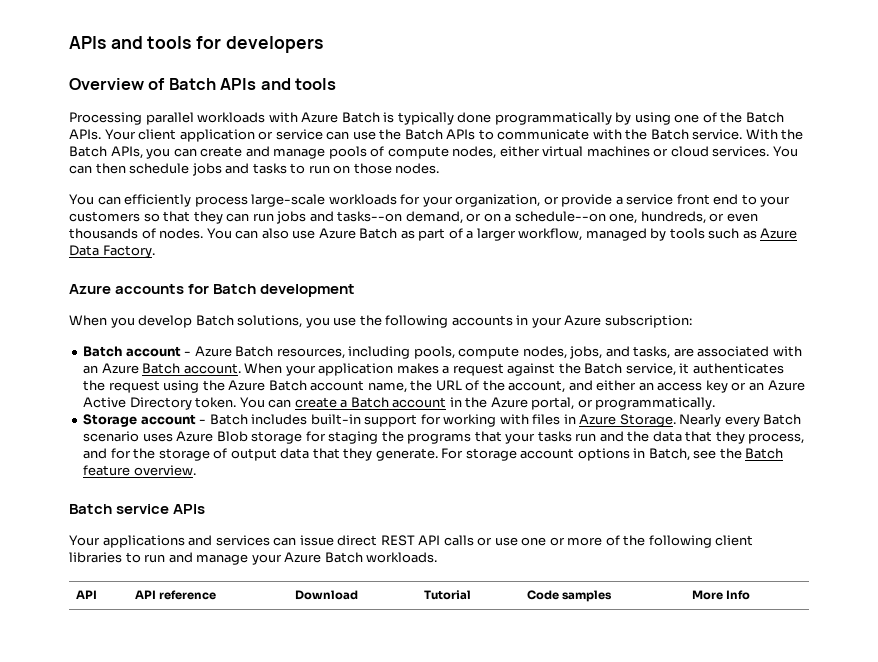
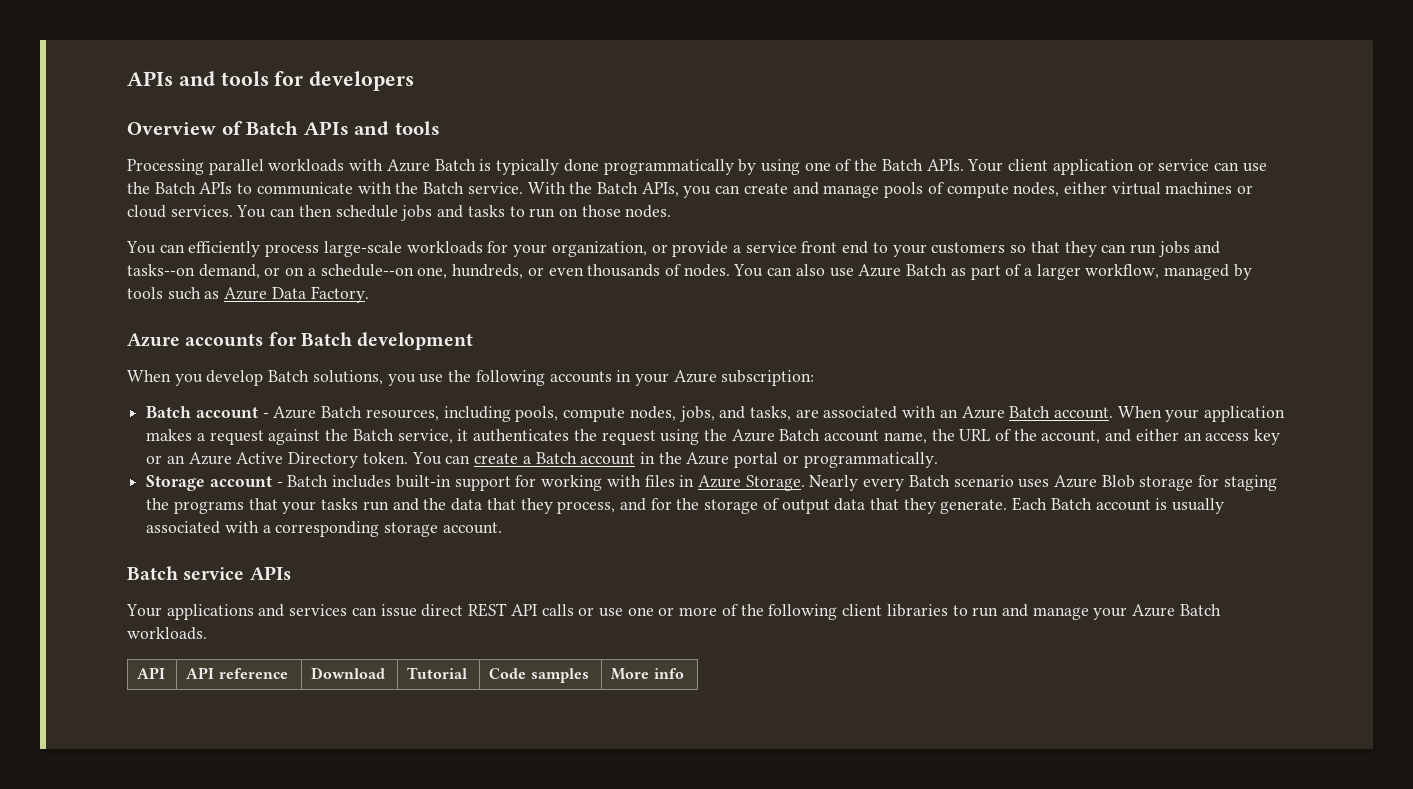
[531,397,575,410] portal, -> [734,452,779,468] portal
[441,448,784,461] [83,465,196,476] For storage account options in Batch, see the Batch feature overview. -> [1012,497,1225,514] [146,521,502,537] Each Batch account is usually associated with a corresponding storage account.
[725,590,750,600] Info -> [653,668,684,679] info

